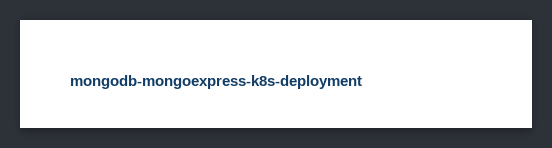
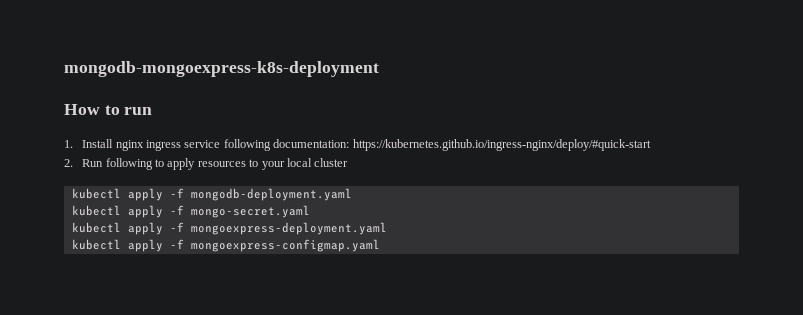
(362, 82) none -> [64,104,153,115] [64,139,651,151] [64,158,349,170] [71,188,352,201] [71,205,310,218] [71,222,387,235] [71,239,380,252] // How to run // 1. Install nginx ingress service following documentation: https://kubernetes.github.io/ingress-nginx/deploy/#quick-start // 2. Run following to apply resources to your local cluster // kubectl apply -f mongodb-deployment.yaml // kubectl apply -f mongo-secret.yaml // kubectl apply -f mongoexpress-deployment.yaml // kubectl apply -f mongoexpress-configmap.yaml

